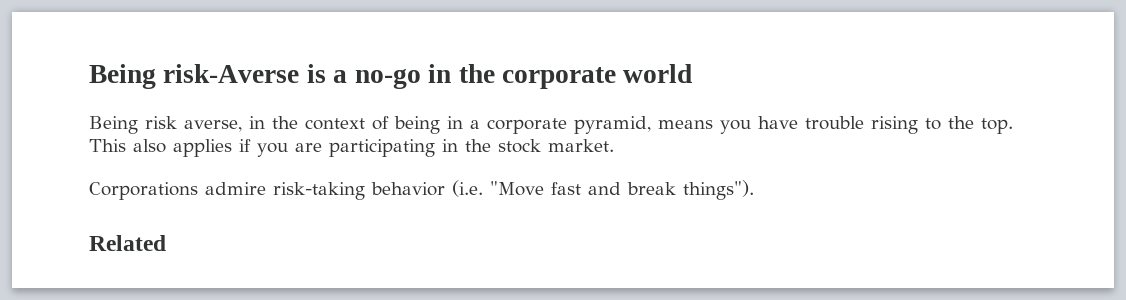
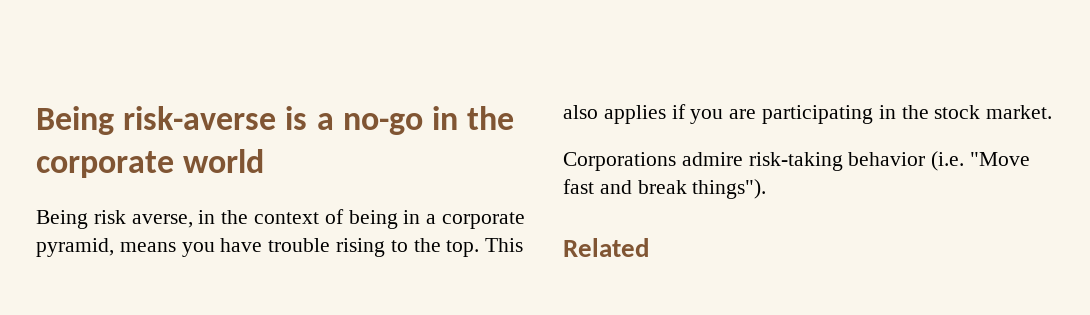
[89,64,300,89] Being risk-Averse -> [36,106,277,135] Being risk-averse

